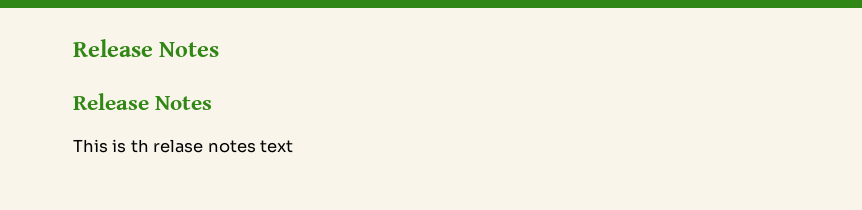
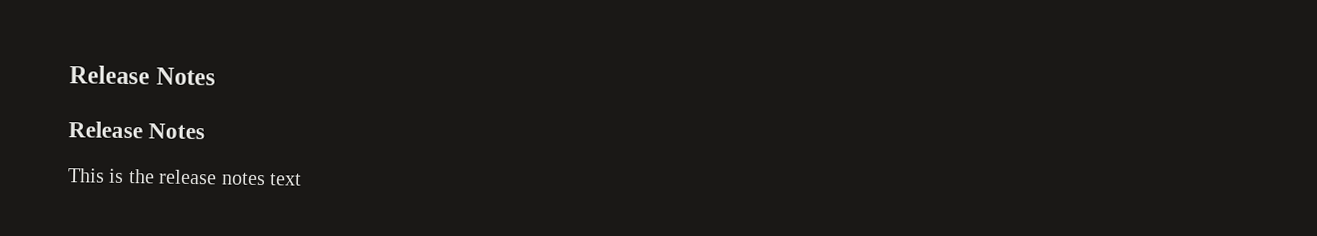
[130,139,204,153] th relase -> [127,169,218,185] the release

